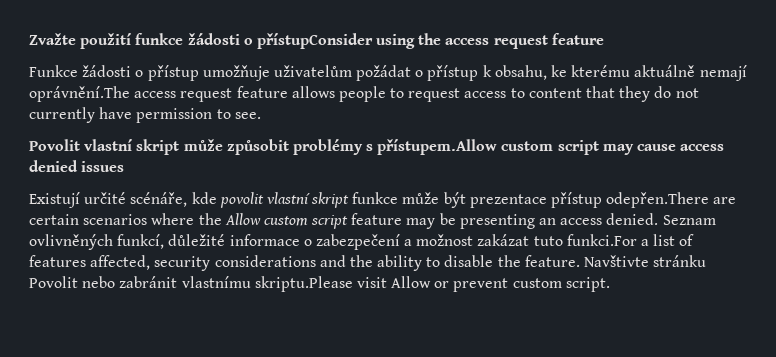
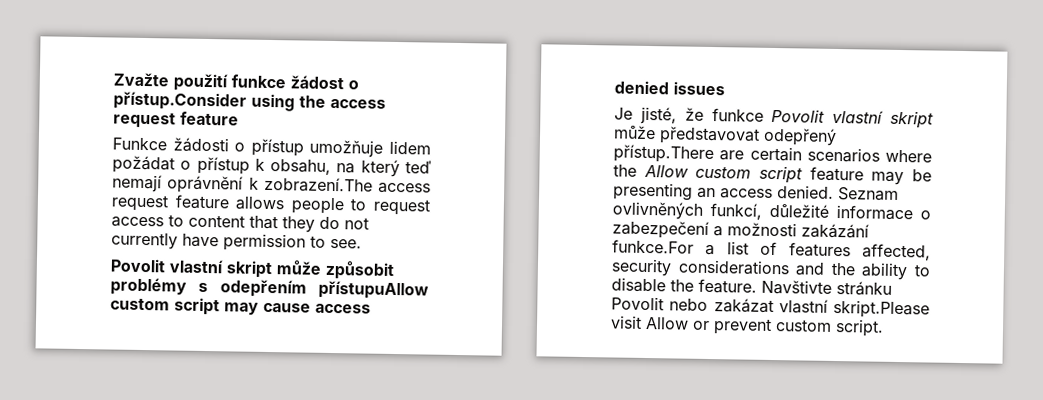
[187,33,373,49] žádosti o přístupConsider -> [290,75,359,90] [113,91,247,111] žádost o přístup.Consider
[273,65,352,77] uživatelům -> [389,140,431,155] lidem
[551,65,747,81] [29,86,130,102] ke kterému aktuálně nemají oprávnění.The -> [336,159,432,178] [112,174,373,194] na který teď nemají oprávnění k zobrazení.The
[377,139,498,155] přístupem.Allow -> [219,279,429,300] odepřením přístupuAllow
[29,192,710,208] Existují určité scénáře, kde povolit vlastní skript funkce může být prezentace přístup odepřen.There -> [614,106,934,129] [613,125,837,146] [613,144,714,164] Je jisté, že funkce Povolit vlastní skript může představovat odepřený přístup.There
[416,234,637,246] možnost zakázat tuto funkci.For -> [727,222,869,239] [612,239,694,254] možnosti zakázání funkce.For
[119,276,353,292] zabránit vlastnímu skriptu.Please -> [713,298,930,319] zakázat vlastní skript.Please

